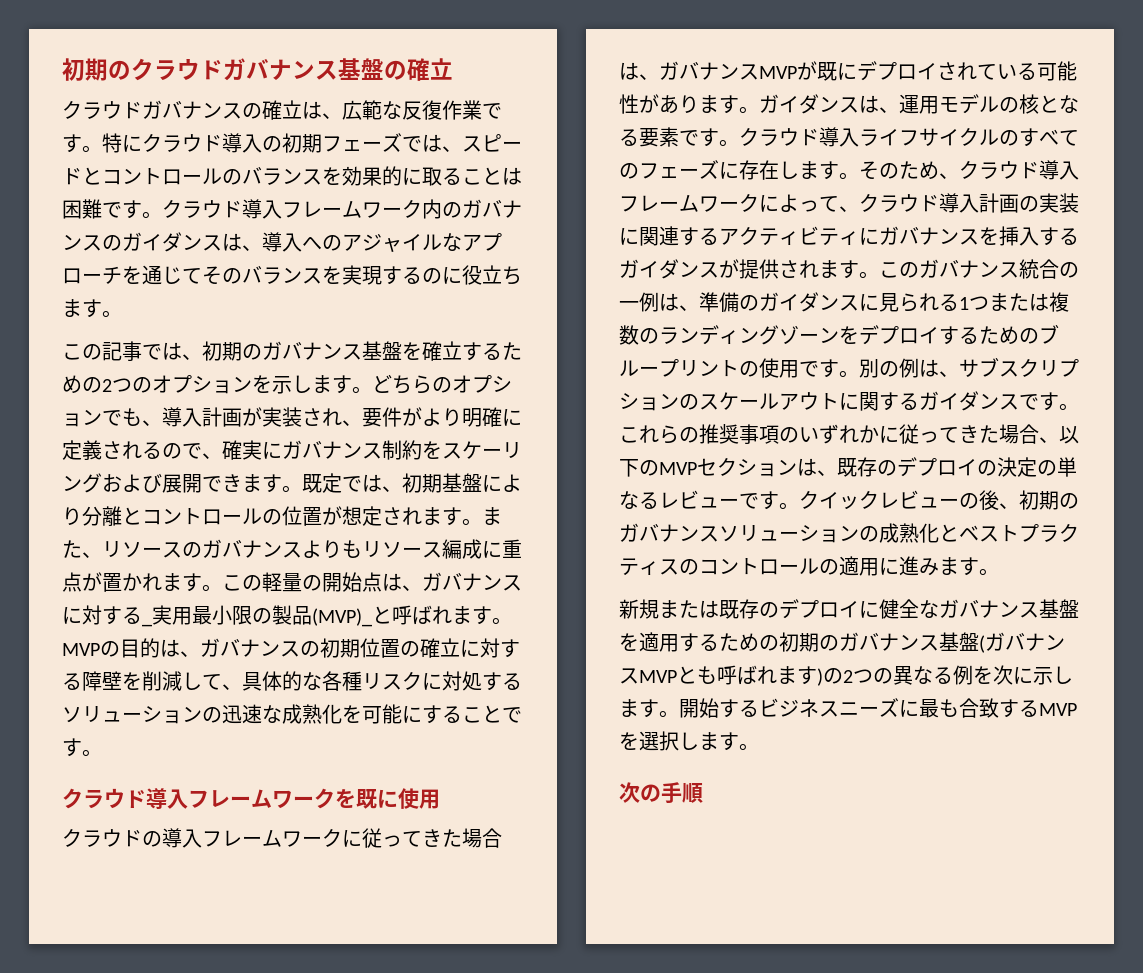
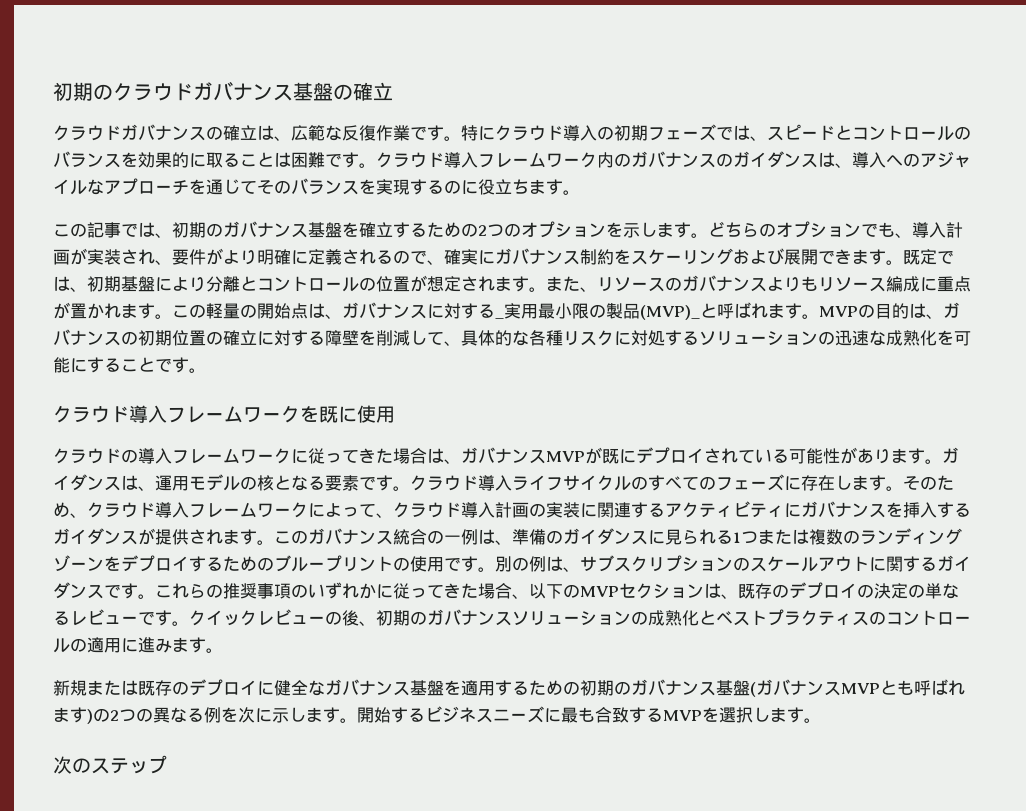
[661,782,703,804] 手順 -> [91,755,167,774] ステップ

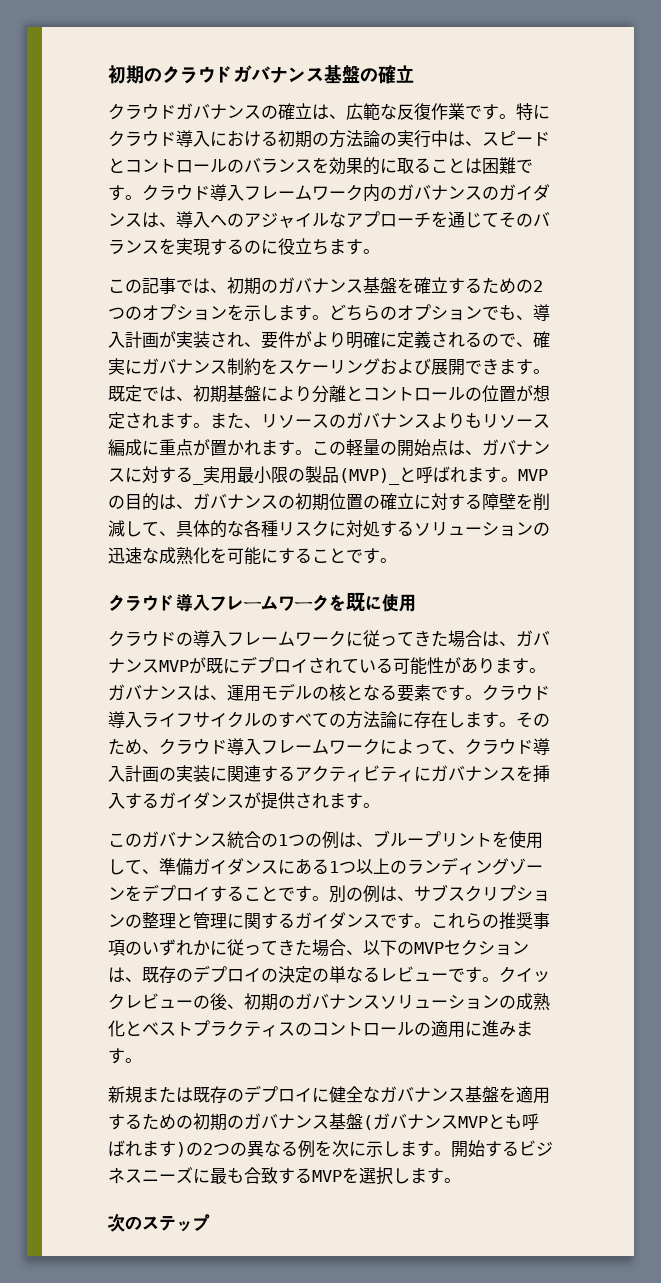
[597,124,733,141] の初期フェーズで -> [210,130,448,148] における初期の方法論の実行中
[53,474,87,491] イダ -> [125,685,159,701] バナ
[716,474,784,491] フェーズ -> [346,711,397,729] 方法論
(274, 542) none -> (380, 805) //
[444,529,563,545] 一例は、準備の -> [278,830,543,849] [108,858,193,876] 1つの例は、ブループリントを使用して、準備
[665,529,716,545] 見られ -> [295,858,312,875] あ
[758,529,843,545] または複数 -> [356,858,390,874] 以上
[223,555,444,572] ためのブループリントの使用 -> [244,886,278,901] こと
[750,556,869,572] スケールアウト -> [142,912,227,929] 整理と管理

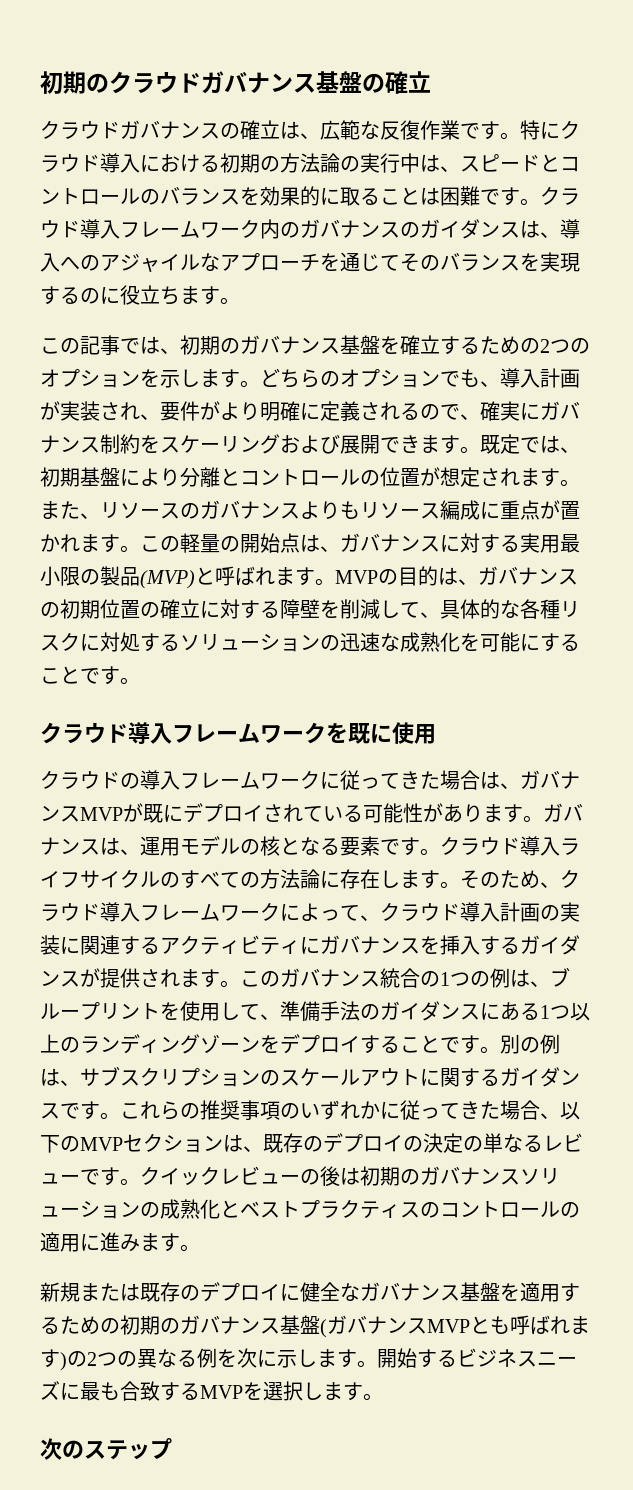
[193,481,204,485] _ -> (520, 543) none
[339,468,400,485] (MVP)_ -> [140,570,195,589] (MVP)
(380, 805) // -> (240, 984) none
(193, 867) none -> [320,1001,380,1021] 手法の
[142,912,227,929] 整理と管理 -> [280,1068,420,1086] スケールアウト
[227,1004,244,1009] 、 -> [340,1167,360,1185] は

